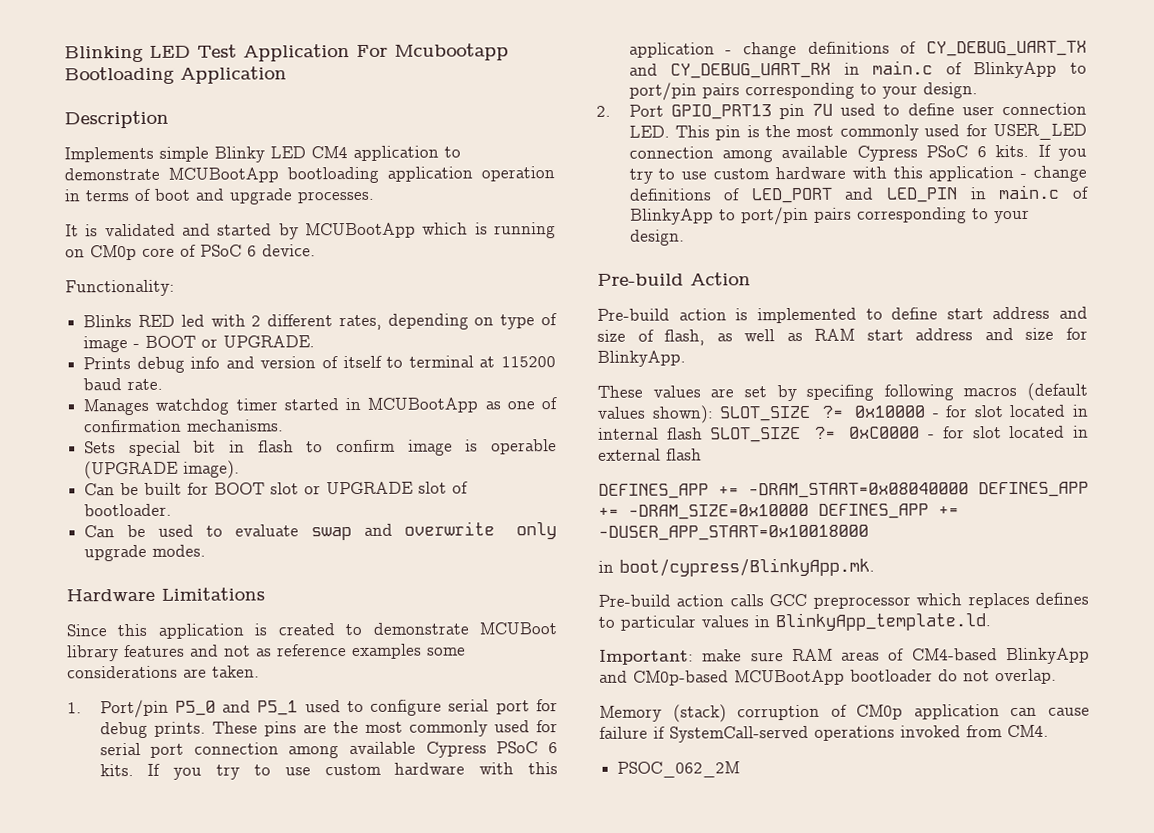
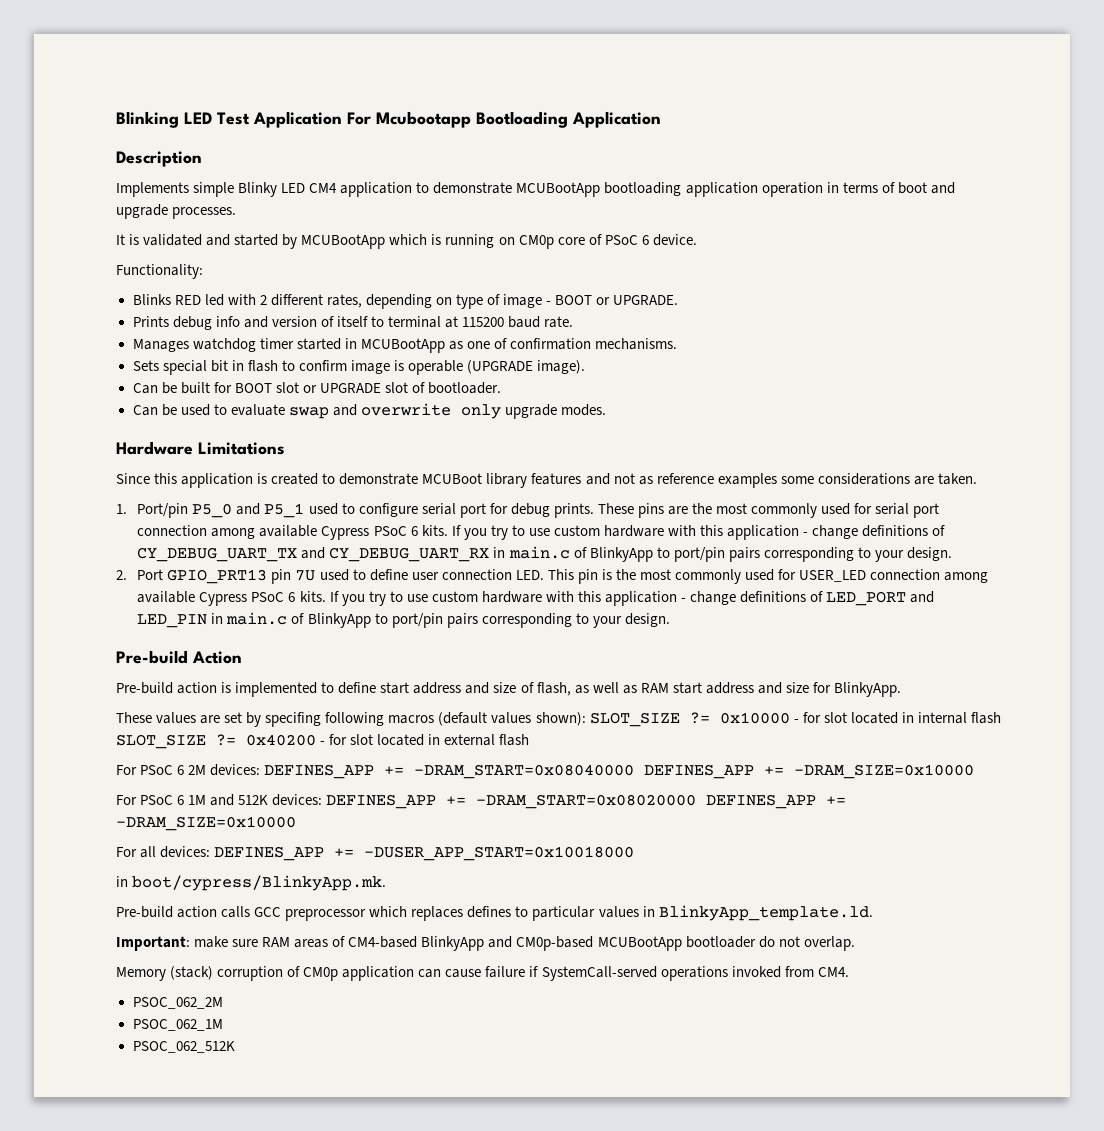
[849,426,921,439] 0xC0000 -> [246,734,316,746] 0x40200
(702, 454) none -> [116,764,261,776] For PSoC 6 2M devices:
(809, 511) none -> [116,794,847,809] [116,816,296,831] [116,846,211,858] // For PSoC 6 1M and 512K devices: DEFINES_APP += -DRAM_START=0x08020000 DEFINES_APP += -DRAM_SIZE=0x10000 // For all devices:
(741, 769) none -> [132,1019,223,1031] [132,1041,235,1053] // PSOC_062_1M // PSOC_062_512K

